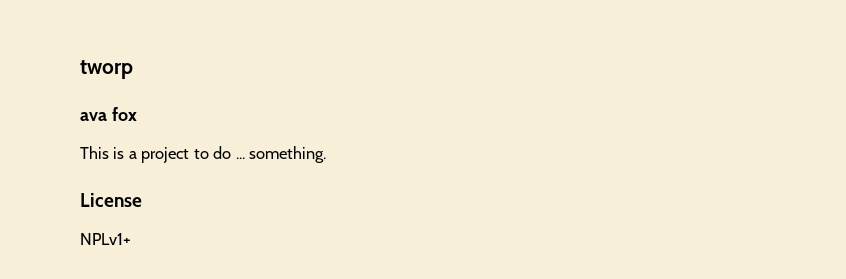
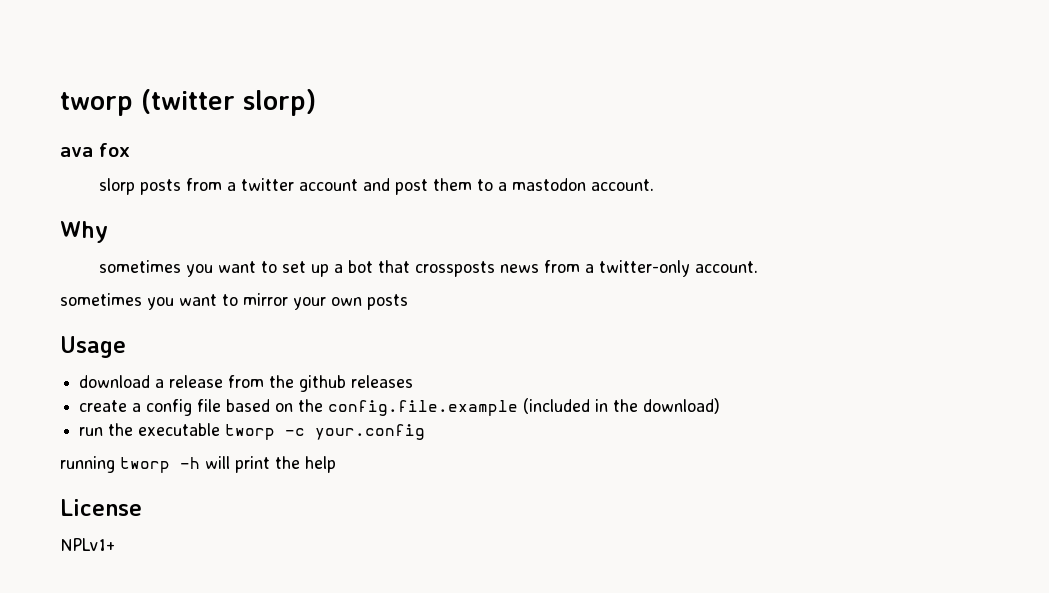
[80,60,133,79] tworp -> [60,89,316,116] tworp (twitter slorp)
[80,146,327,163] This is a project to do ... something. -> [98,178,654,195] [60,221,108,243] [98,260,758,277] [60,293,408,310] [60,336,126,358] [79,375,414,392] [79,398,721,416] [79,423,426,440] [60,456,336,473] slorp posts from a twitter account and post them to a mastodon account. // Why // sometimes you want to set up a bot that crossposts news from a twitter-only account. // sometimes you want to mirror your own posts // Usage // download a release from the github releases // create a config file based on the config.file.example (included in the download) // run the executable tworp -c your.config // running tworp -h will print the help

